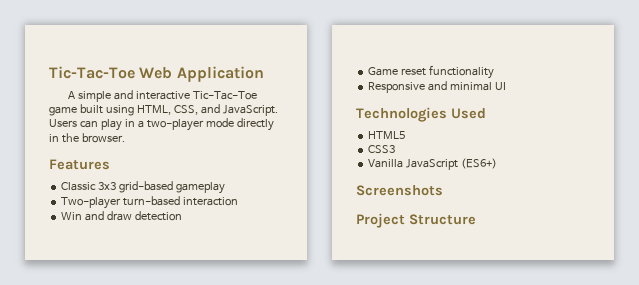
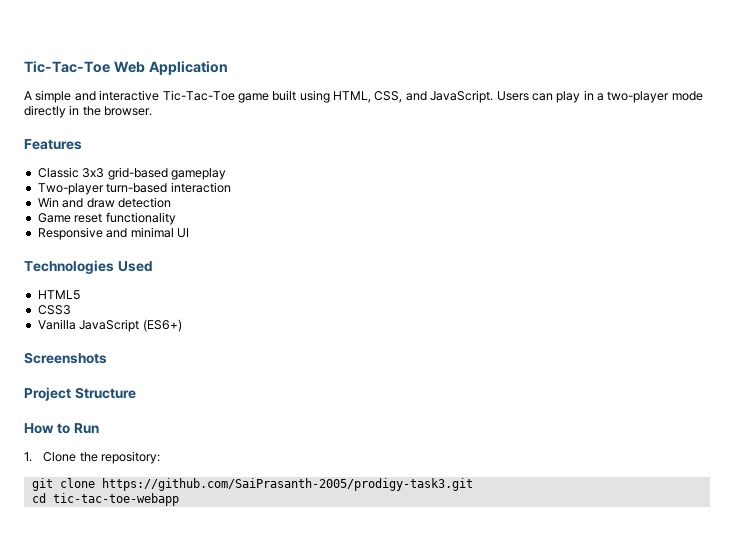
(476, 219) none -> [24,423,99,434] [24,451,161,464] [31,478,473,491] [31,493,179,506] // How to Run // 1. Clone the repository: // git clone https://github.com/SaiPrasanth-2005/prodigy-task3.git // cd tic-tac-toe-webapp

